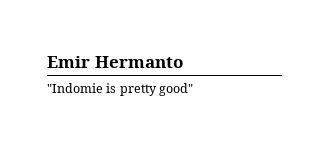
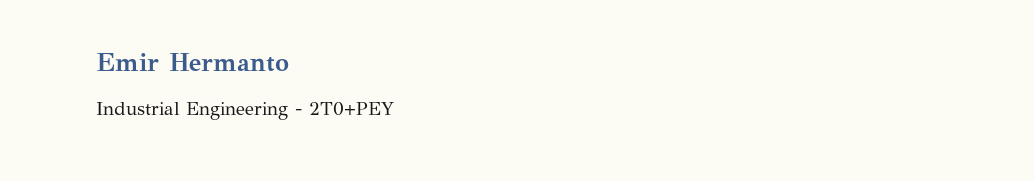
[47,83,194,96] "Indomie is pretty good" -> [96,102,394,120] Industrial Engineering - 2T0+PEY

